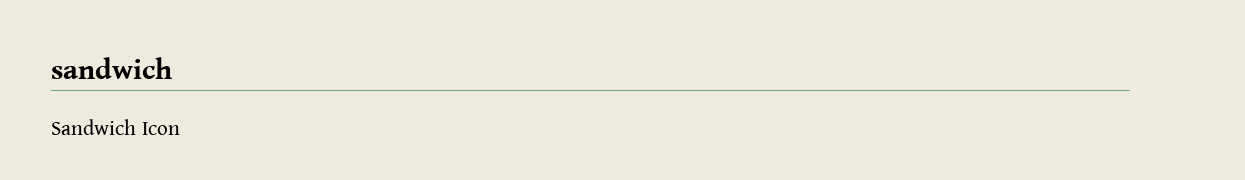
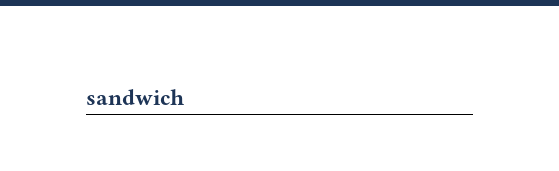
[51,119,180,135] // Sandwich Icon -> (185, 97) none

